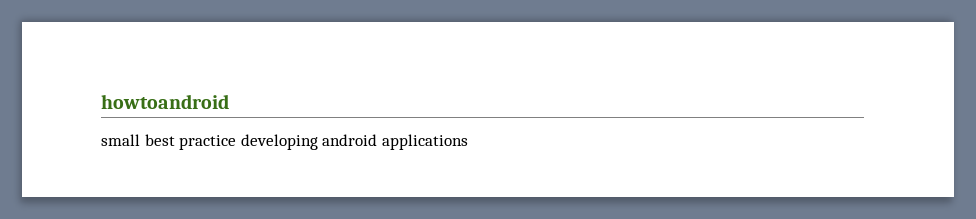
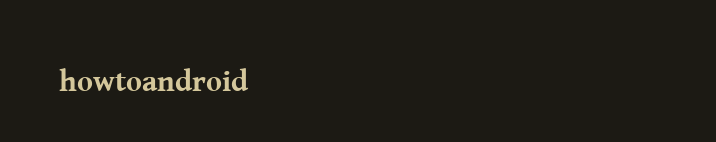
[101,134,468,150] // small best practice developing android applications -> (249, 79) none

